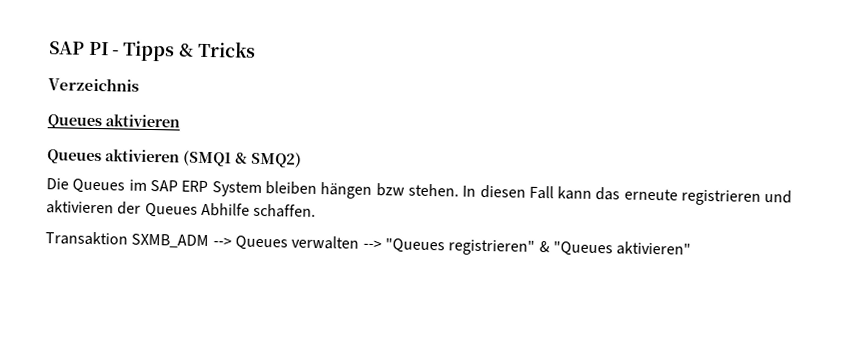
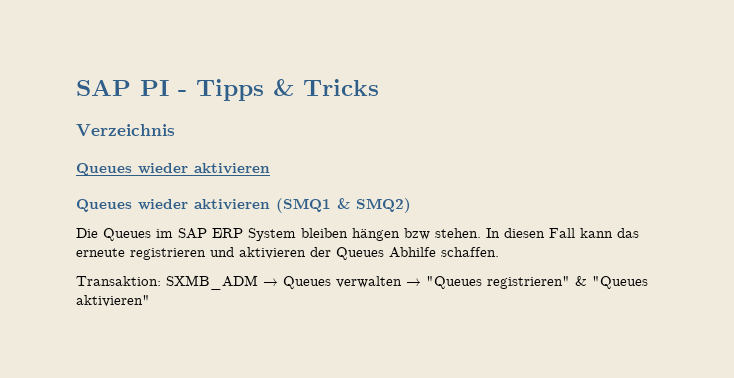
(102, 122) none -> [138,163,188,174] wieder
(102, 157) none -> [138,199,188,210] wieder
[45,231,232,249] Transaktion SXMB_ADM --> -> [76,275,278,290] Transaktion: SXMB_ADM →
[362,239,382,250] --> -> [406,278,421,286] →

